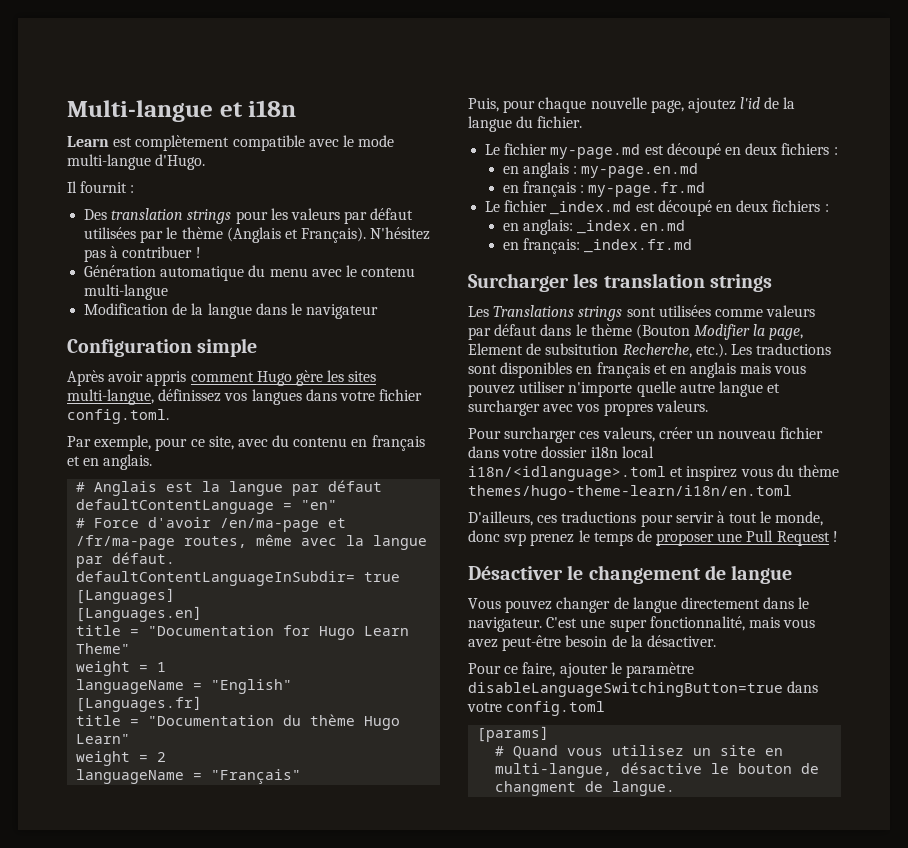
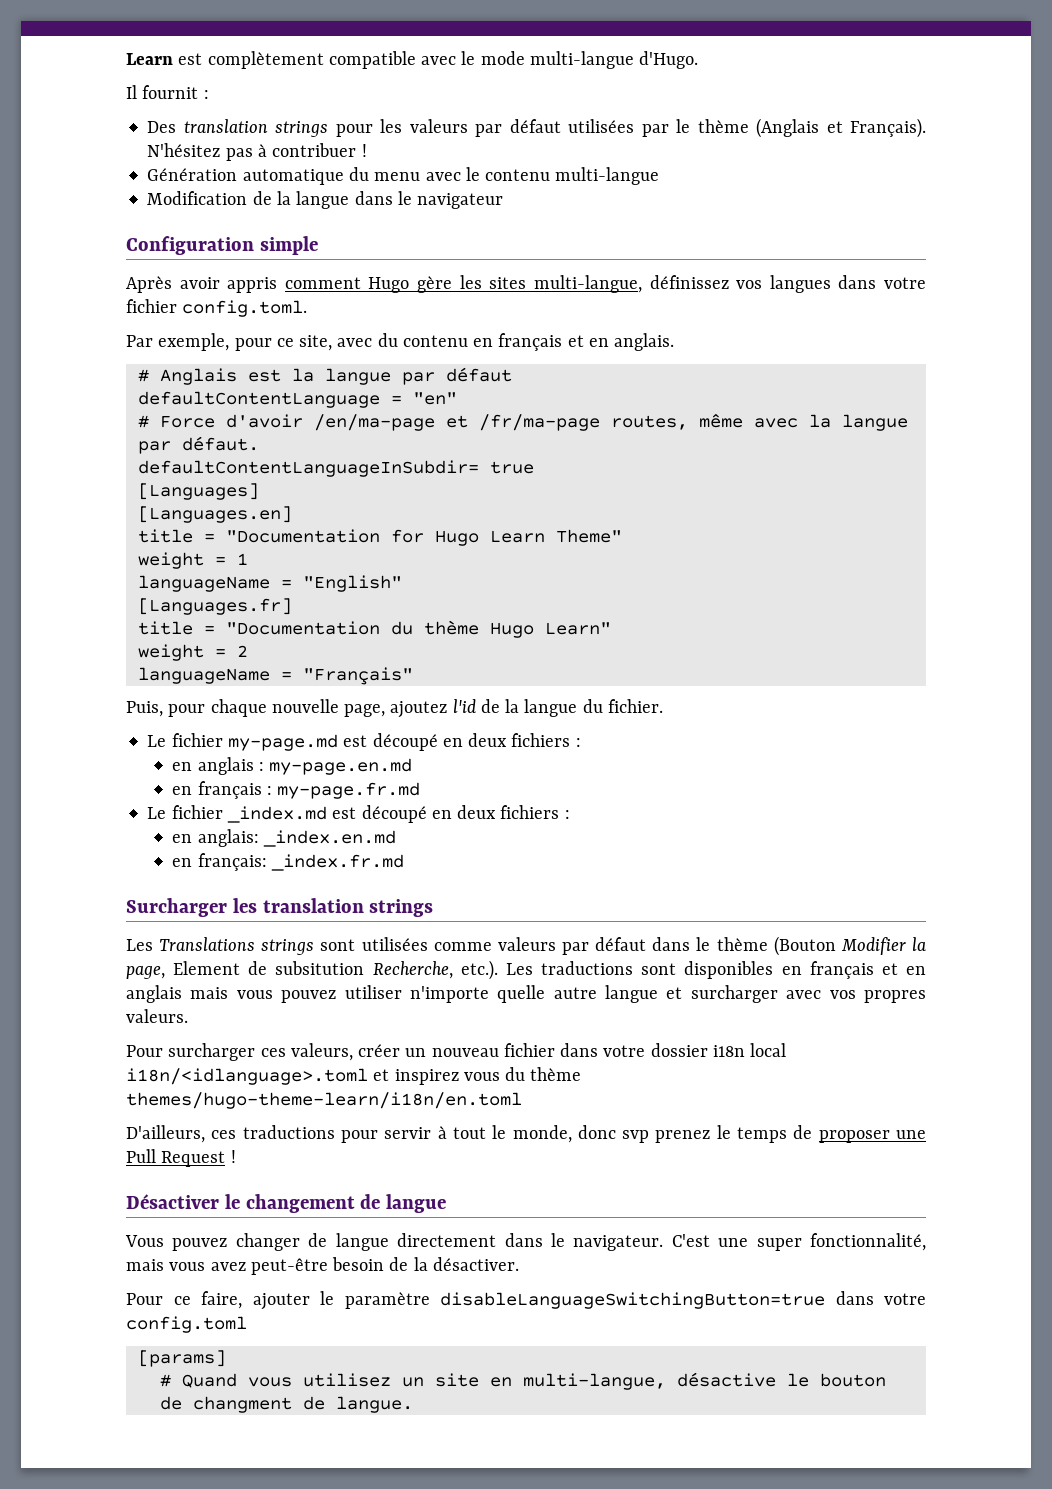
[67,100,297,122] Multi-langue et i18n // -> (126, 59) none

